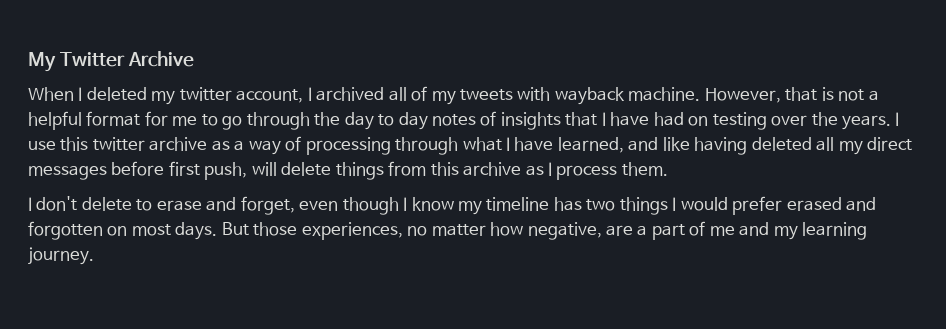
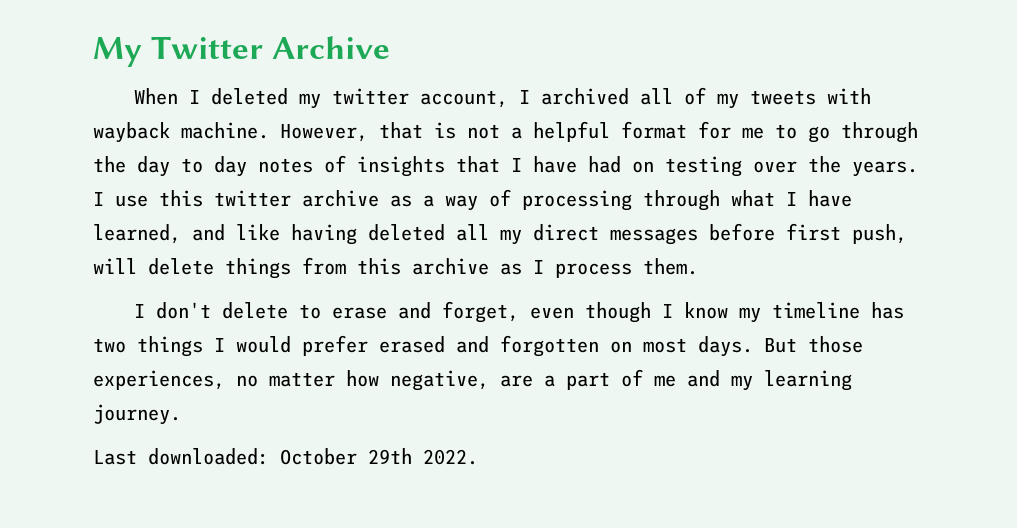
(94, 256) none -> [93,448,478,465] // Last downloaded: October 29th 2022.

